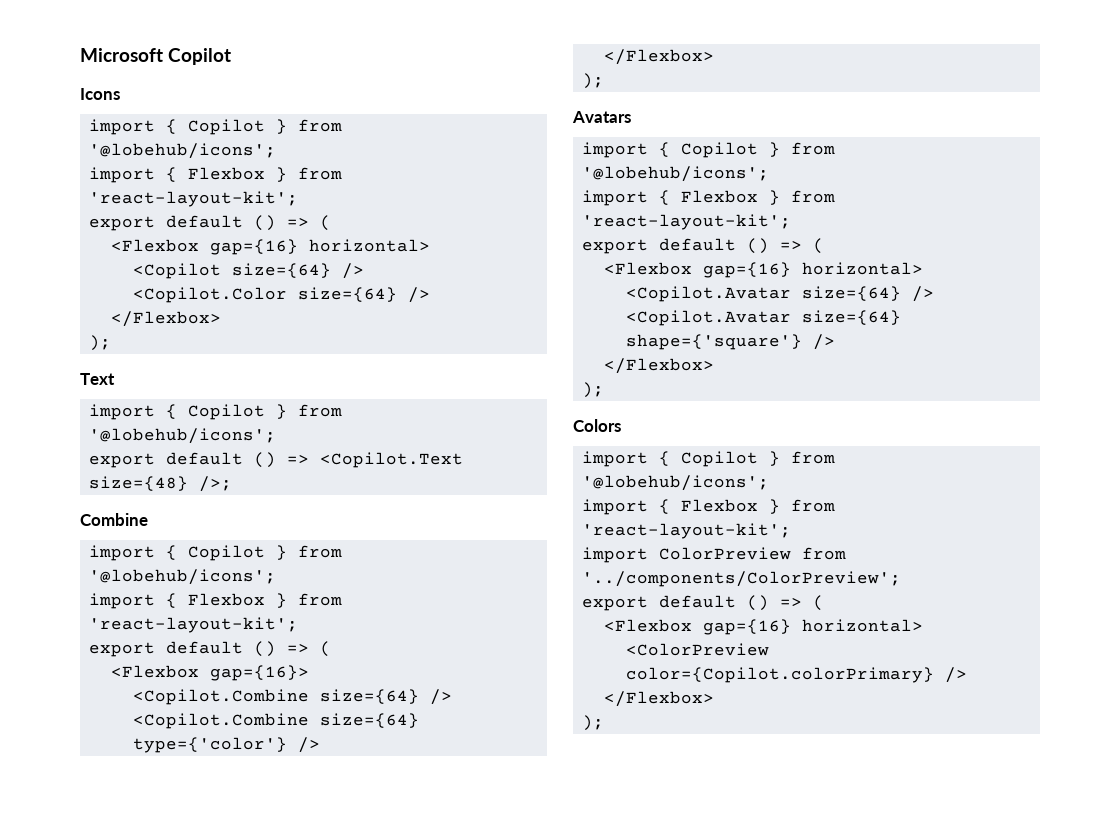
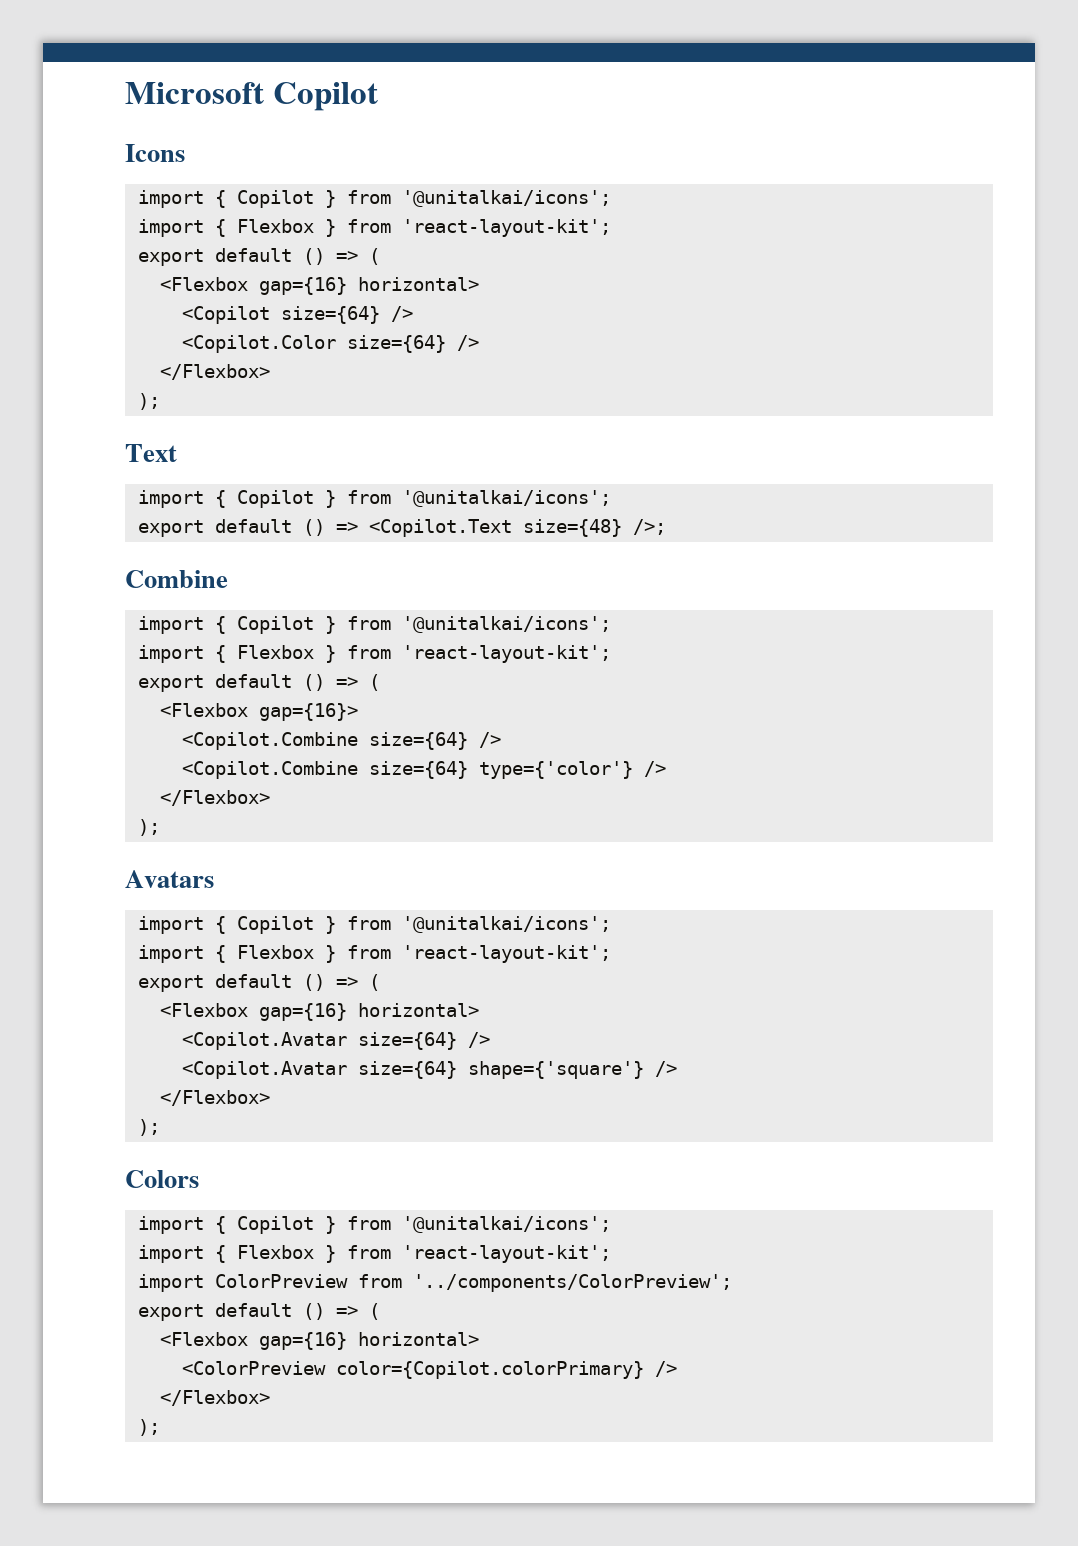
[89,143,277,159] '@lobehub/icons'; -> [401,190,611,207] '@unitalkai/icons';
[89,428,277,444] '@lobehub/icons'; -> [401,490,611,507] '@unitalkai/icons';
[89,569,277,585] '@lobehub/icons'; -> [401,616,611,633] '@unitalkai/icons';
[582,166,770,182] '@lobehub/icons'; -> [401,916,611,933] '@unitalkai/icons';
[582,475,770,491] '@lobehub/icons'; -> [401,1216,611,1233] '@unitalkai/icons';

